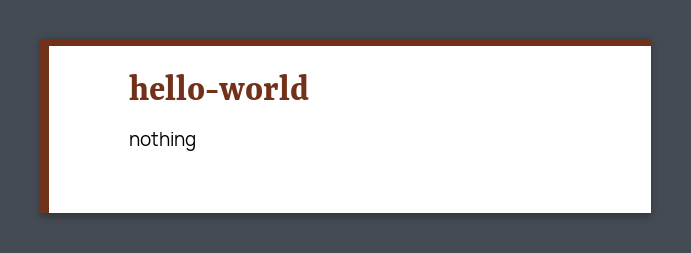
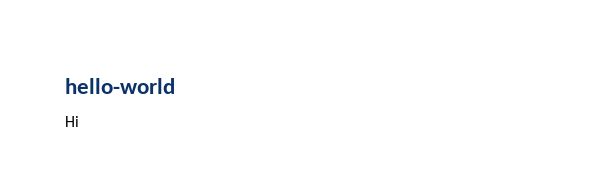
[129,132,196,151] nothing -> [65,116,79,127] Hi

